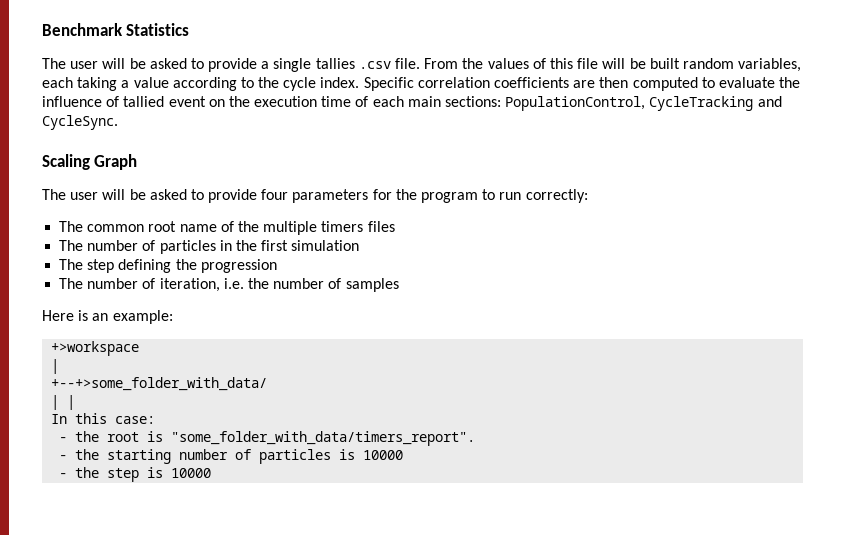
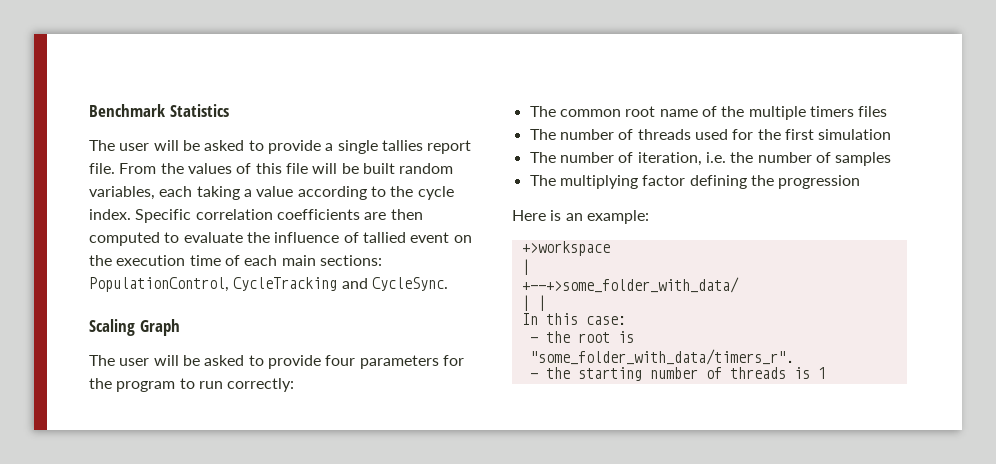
[358,61,391,69] .csv -> [427,140,472,154] report
[159,240,232,254] particles in -> [637,129,754,140] threads used for
[59,259,277,273] // The step defining the progression -> (892, 134) none
(399, 285) none -> [529,175,861,189] // The multiplying factor defining the progression
[171,431,476,446] "some_folder_with_data/timers_report". -> [529,349,794,365] "some_folder_with_data/timers_r".
[259,449,404,464] [59,467,212,482] particles is 10000 // - the step is 10000 -> [729,367,826,379] threads is 1

